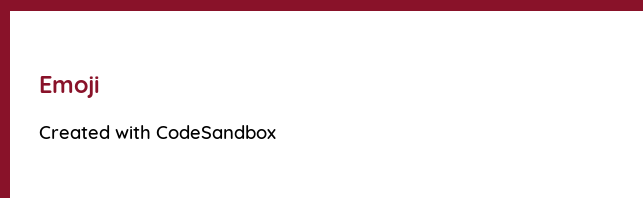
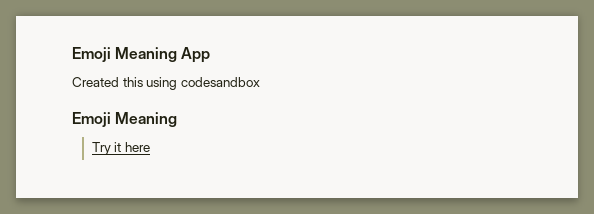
[39,76,100,98] Emoji -> [72,47,211,63] Emoji Meaning App
[115,125,276,139] with CodeSandbox -> [122,77,260,90] [72,112,178,127] [91,142,150,155] this using codesandbox // Emoji Meaning // Try it here

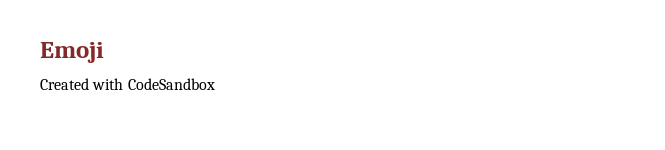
[72,47,211,63] Emoji Meaning App -> [40,42,104,63] Emoji
[122,77,260,90] [72,112,178,127] [91,142,150,155] this using codesandbox // Emoji Meaning // Try it here -> [92,78,215,90] with CodeSandbox

